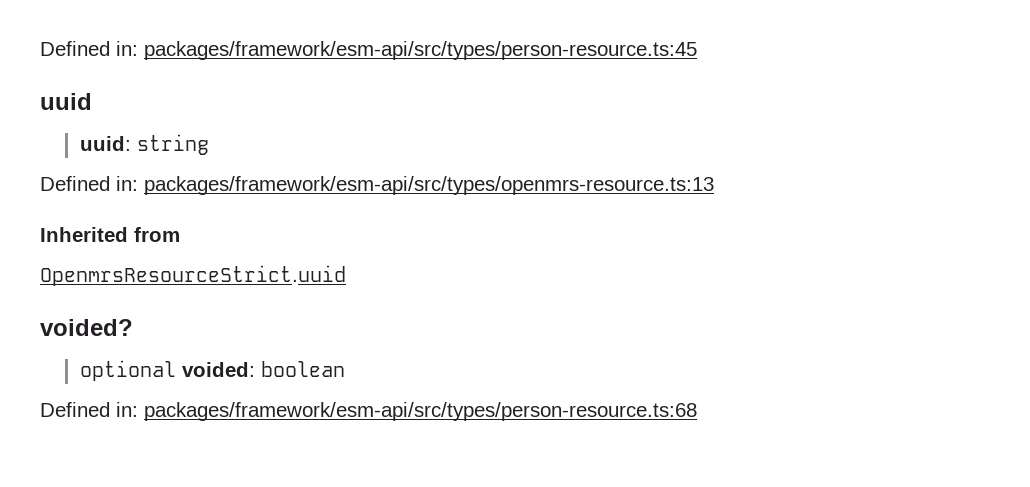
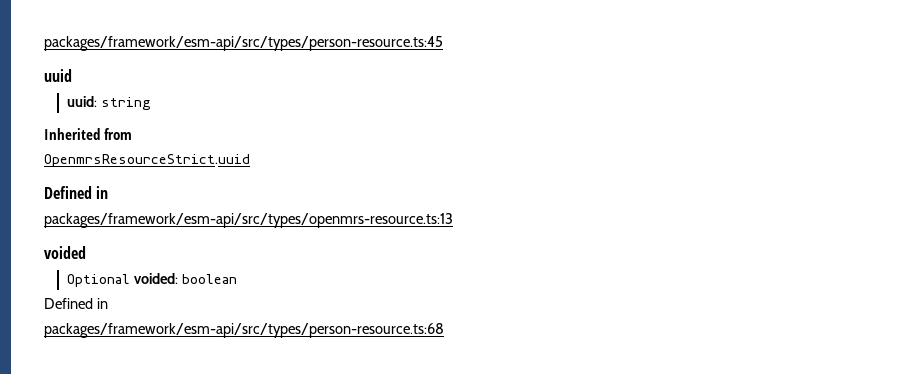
[40,41,138,56] Defined in: -> (44, 43) none
[40,176,714,195] // Defined in: packages/framework/esm-api/src/types/openmrs-resource.ts:13 -> (151, 103) none
[40,319,133,336] [79,360,176,381] voided? // optional -> [44,186,109,199] [44,213,453,228] [44,246,86,259] [66,274,130,287] Defined in // packages/framework/esm-api/src/types/openmrs-resource.ts:13 // voided // Optional
[116,402,138,417] in: -> [96,298,108,309] in //

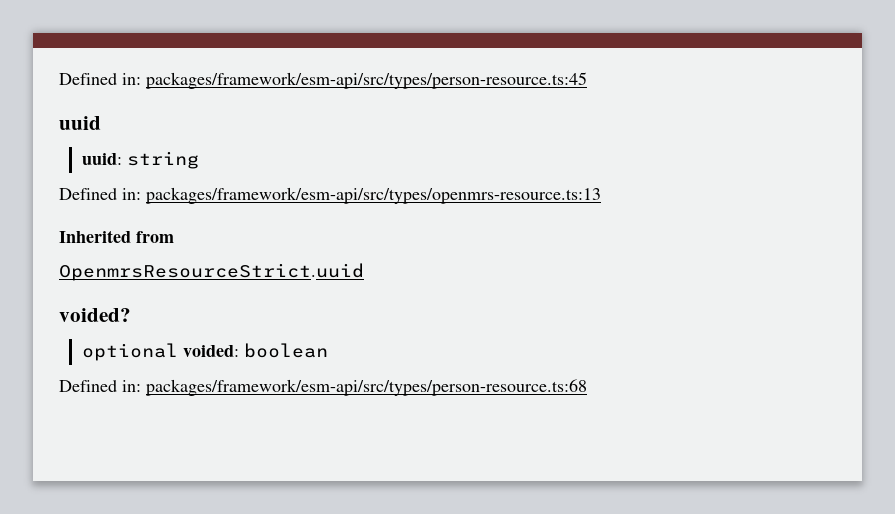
(44, 43) none -> [59,73,141,85] Defined in:
(151, 103) none -> [59,187,601,204] // Defined in: packages/framework/esm-api/src/types/openmrs-resource.ts:13
[44,186,109,199] [44,213,453,228] [44,246,86,259] [66,274,130,287] Defined in // packages/framework/esm-api/src/types/openmrs-resource.ts:13 // voided // Optional -> [59,308,131,322] [81,343,178,361] voided? // optional
[96,298,108,309] in // -> [122,380,141,392] in:

